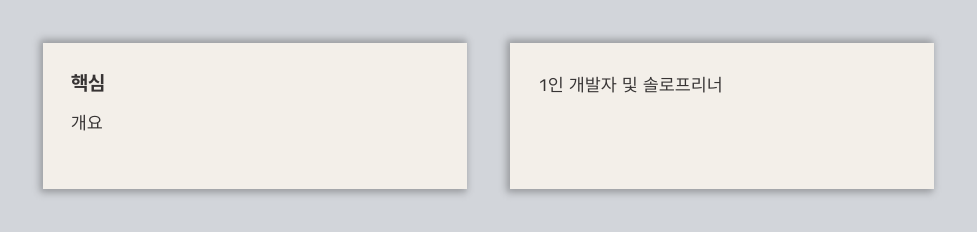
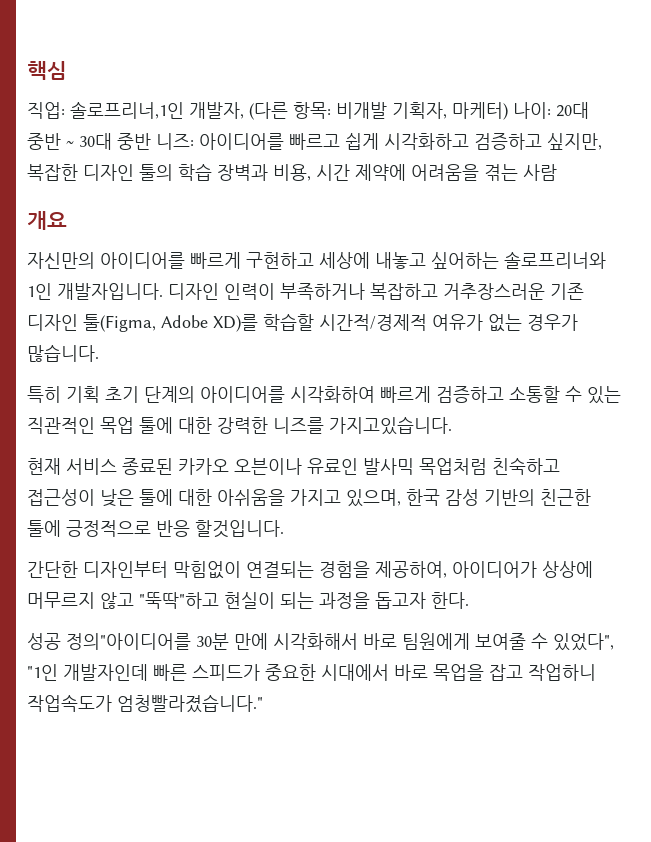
[71,114,103,131] [538,76,723,93] 개요 // 1인 개발자 및 솔로프리너 -> [27,101,589,120] [27,133,602,150] [27,163,557,181] [27,211,67,230] [27,251,606,269] [27,283,584,300] [27,313,578,332] [27,344,99,362] [27,386,621,404] [27,416,452,435] [27,457,560,475] [27,489,591,507] [27,520,284,538] [27,561,593,579] [27,592,469,609] [27,633,614,651] [27,664,596,681] [27,694,263,713] 직업: 솔로프리너,1인 개발자, (다른 항목: 비개발 기획자, 마케터) 나이: 20대 중반 ~ 30대 중반 니즈: 아이디어를 빠르고 쉽게 시각화하고 검증하고 싶지만, 복잡한 디자인 툴의 학습 장벽과 비용, 시간 제약에 어려움을 겪는 사람 // 개요 // 자신만의 아이디어를 빠르게 구현하고 세상에 내놓고 싶어하는 솔로프리너와 1인 개발자입니다. 디자인 인력이 부족하거나 복잡하고 거추장스러운 기존 디자인 툴(Figma, Adobe XD)를 학습할 시간적/경제적 여유가 없는 경우가 많습니다. // 특히 기획 초기 단계의 아이디어를 시각화하여 빠르게 검증하고 소통할 수 있는 직관적인 목업 툴에 대한 강력한 니즈를 가지고있습니다. // 현재 서비스 종료된 카카오 오븐이나 유료인 발사믹 목업처럼 친숙하고 접근성이 낮은 툴에 대한 아쉬움을 가지고 있으며, 한국 감성 기반의 친근한 툴에 긍정적으로 반응 할것입니다. // 간단한 디자인부터 막힘없이 연결되는 경험을 제공하여, 아이디어가 상상에 머무르지 않고 "뚝딱"하고 현실이 되는 과정을 돕고자 한다. // 성공 정의"아이디어를 30분 만에 시각화해서 바로 팀원에게 보여줄 수 있었다", "1인 개발자인데 빠른 스피드가 중요한 시대에서 바로 목업을 잡고 작업하니 작업속도가 엄청빨라졌습니다."

